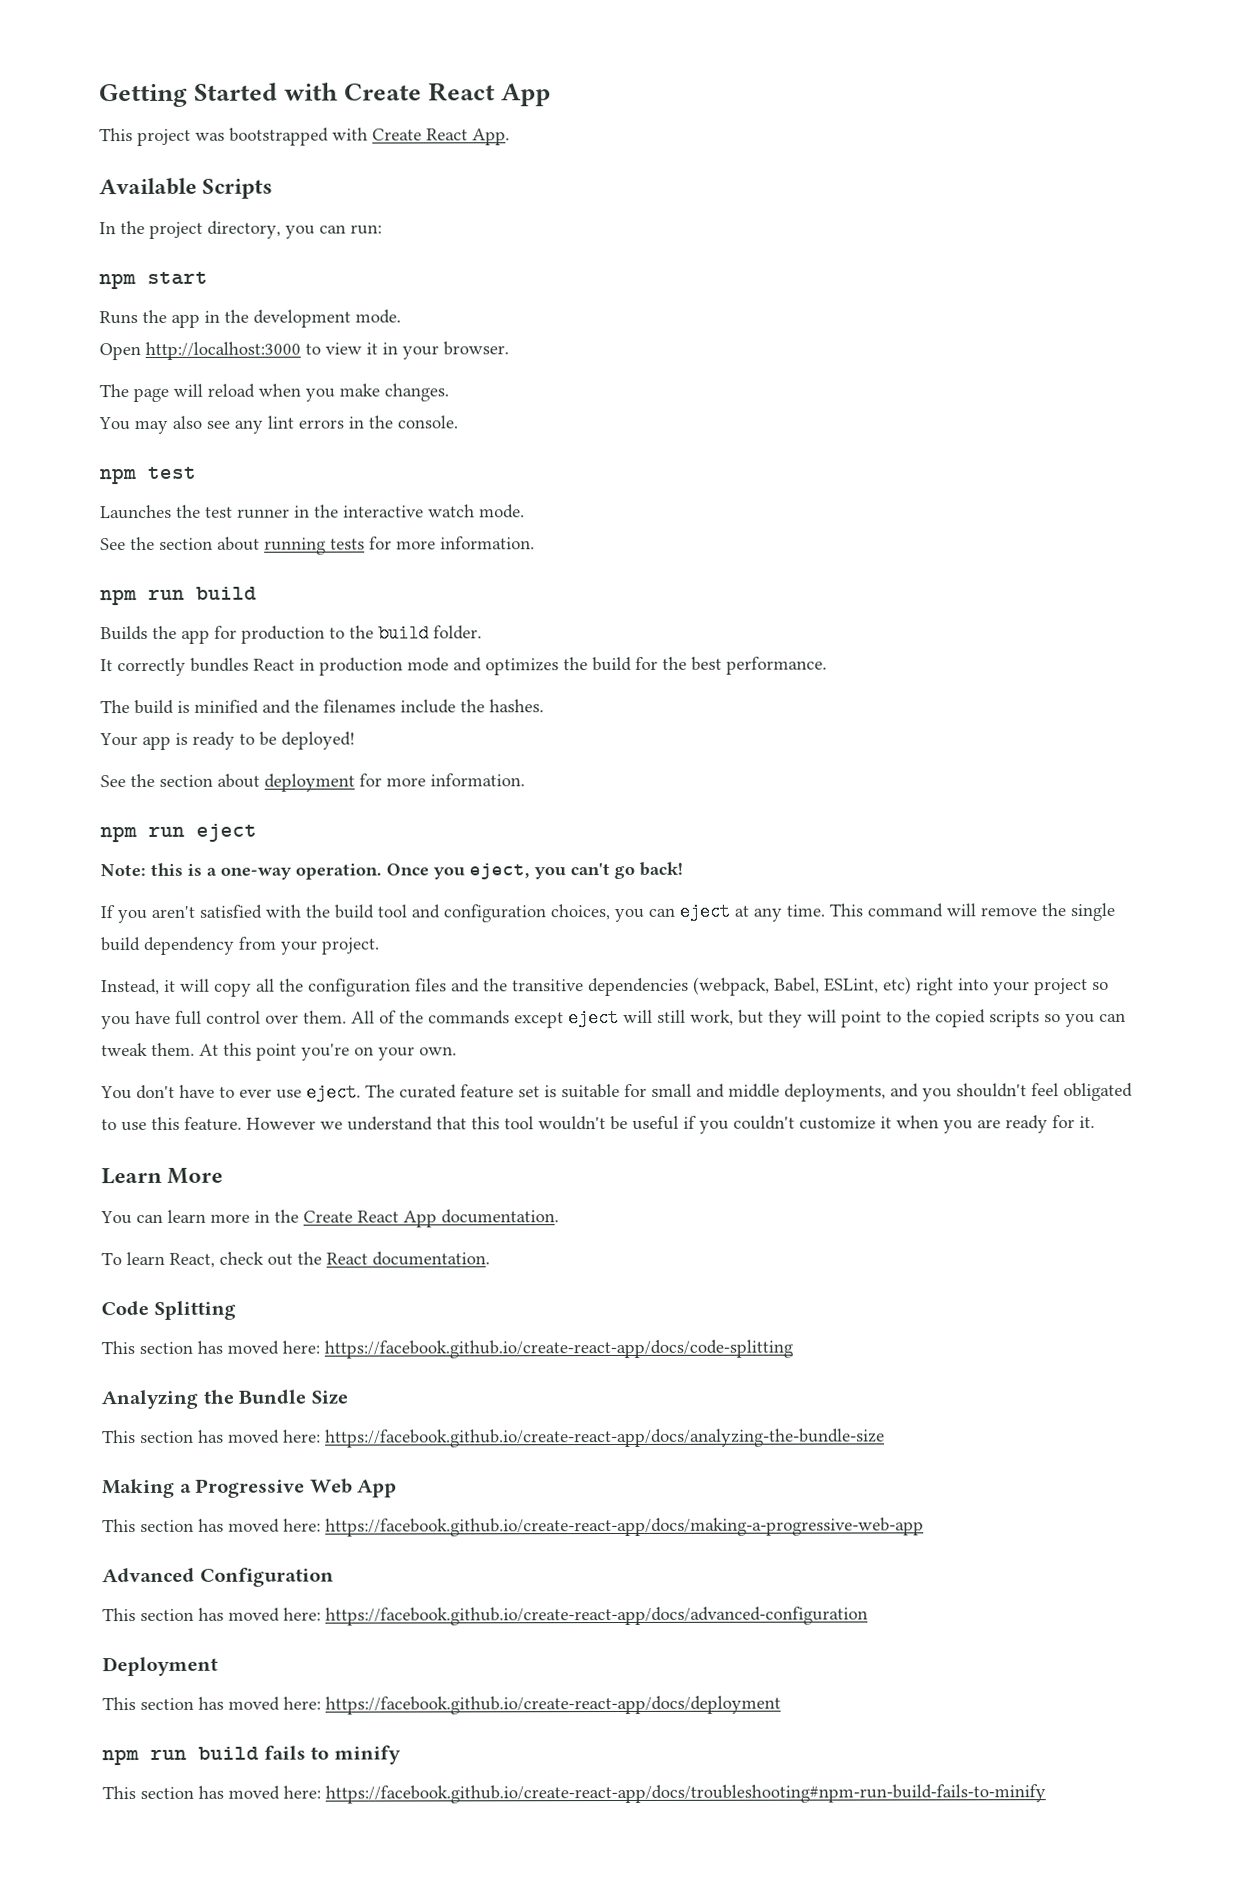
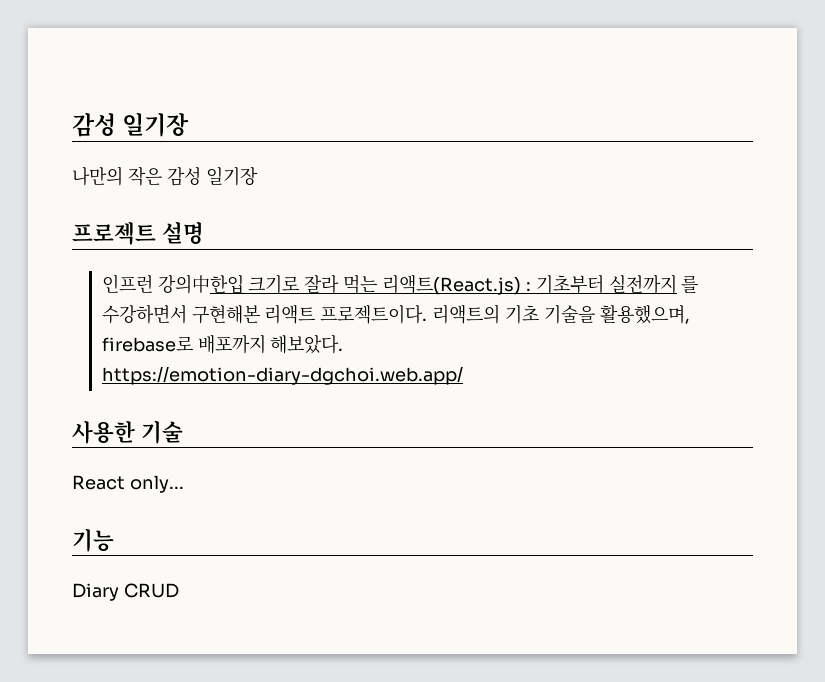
[99,82,552,108] [99,127,510,147] [99,177,274,199] [99,220,382,239] [99,271,208,290] [99,309,401,328] [99,341,509,361] [99,383,449,403] [98,415,458,435] [100,466,197,485] [100,504,525,520] [100,536,535,555] [100,586,257,606] [100,624,482,644] [100,656,827,677] [100,699,544,715] [99,731,355,750] [100,773,525,792] [100,823,257,843] [100,861,683,880] [100,902,1115,924] [100,936,380,955] [101,976,1109,997] [101,1009,1126,1030] [101,1042,457,1061] [100,1082,1133,1102] [101,1115,1095,1134] [101,1167,224,1185] [100,1209,559,1228] [101,1251,490,1268] [101,1300,236,1320] [101,1339,793,1359] [101,1389,348,1410] [102,1428,885,1448] [102,1478,398,1499] [102,1517,924,1537] [102,1567,334,1587] [102,1606,868,1626] [102,1656,218,1677] [102,1695,781,1715] [102,1745,401,1766] [102,1784,1046,1804] Getting Started with Create React App // This project was bootstrapped with Create React App. // Available Scripts // In the project directory, you can run: // npm start // Runs the app in the development mode. // Open http://localhost:3000 to view it in your browser. // The page will reload when you make changes. // You may also see any lint errors in the console. // npm test // Launches the test runner in the interactive watch mode. // See the section about running tests for more information. // npm run build // Builds the app for production to the build folder. // It correctly bundles React in production mode and optimizes the build for the best performance. // The build is minified and the filenames include the hashes. // Your app is ready to be deployed! // See the section about deployment for more information. // npm run eject // Note: this is a one-way operation. Once you eject, you can't go back! // If you aren't satisfied with the build tool and configuration choices, you can eject at any time. This command will remove the single build dependency from your project. // Instead, it will copy all the configuration files and the transitive dependencies (webpack, Babel, ESLint, etc) right into your project so you have full control over them. All of the commands except eject will still work, but they will point to the copied scripts so you can tweak them. At this point you're on your own. // You don't have to ever use eject. The curated feature set is suitable for small and middle deployments, and you shouldn't feel obligated to use this feature. However we understand that this tool wouldn't be useful if you couldn't customize it when you are ready for it. // Learn More // You can learn more in the Create React App documentation. // To learn React, check out the React documentation. // Code Splitting // This section has moved here: https://facebook.github.io/create-react-app/docs/code-splitting // Analyzing the Bundle Size // This section has moved here: https://facebook.github.io/create-react-app/docs/analyzing-the-bundle-size // Making a Progressive Web App // This section has moved here: https://facebook.github.io/create-react-app/docs/making-a-progressive-web-app // Advanced Configuration // This section has moved here: https://facebook.github.io/create-react-app/docs/advanced-configuration // Deployment // This section has moved here: https://facebook.github.io/create-react-app/docs/deployment // npm run build fails to minify // This section has moved here: https://facebook.github.io/create-react-app/docs/troubleshooting#npm-run-build-fails-to-minify -> [72,112,190,137] [72,166,258,186] [72,222,204,245] [101,274,699,295] [101,304,690,324] [101,334,344,354] [101,366,463,385] [72,420,183,444] [72,475,184,493] [72,528,114,552] [72,583,179,601] 감성 일기장 // 나만의 작은 감성 일기장 // 프로젝트 설명 // 인프런 강의中한입 크기로 잘라 먹는 리액트(React.js) : 기초부터 실전까지 를 수강하면서 구현해본 리액트 프로젝트이다. 리액트의 기초 기술을 활용했으며, firebase로 배포까지 해보았다. // https://emotion-diary-dgchoi.web.app/ // 사용한 기술 // React only... // 기능 // Diary CRUD

